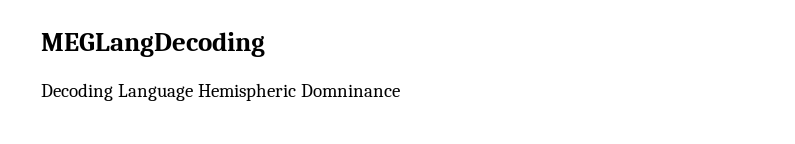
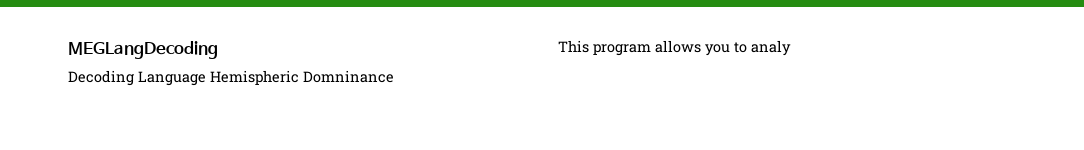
(401, 90) none -> [558,40,791,56] // This program allows you to analy

